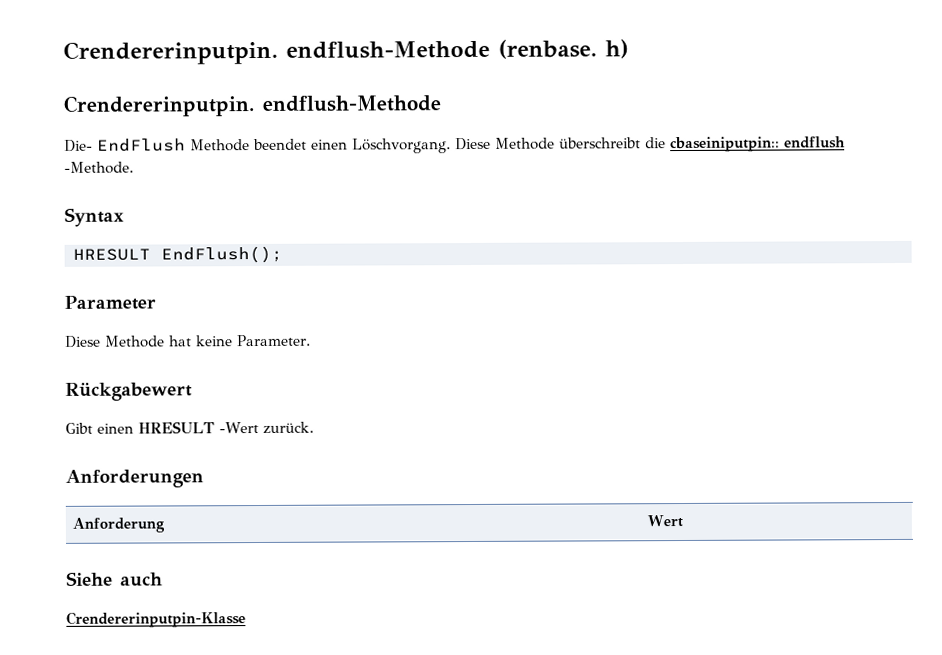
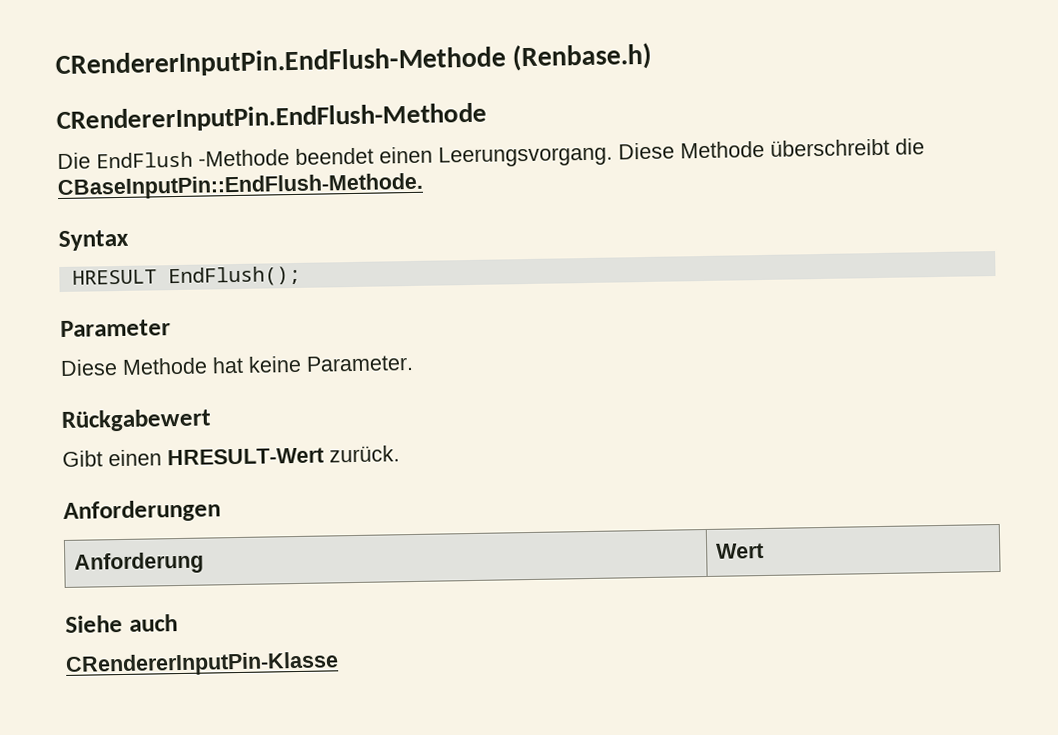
[63,39,629,65] [63,95,441,117] [64,138,250,152] Crendererinputpin. endflush-Methode (renbase. h) // Crendererinputpin. endflush-Methode // Die- EndFlush Methode -> [55,42,653,79] [56,102,487,134] [57,149,290,170] CRendererInputPin.EndFlush-Methode (Renbase.h) // CRendererInputPin.EndFlush-Methode // Die EndFlush -Methode
[352,138,451,154] Löschvorgang. -> [438,144,613,168] Leerungsvorgang.
[670,136,846,153] [64,161,134,174] cbaseiniputpin:: endflush -Methode. -> [57,172,424,201] CBaseInputPin::EndFlush-Methode.
[138,421,259,434] HRESULT -Wert -> [167,447,324,466] HRESULT-Wert
[66,611,246,628] Crendererinputpin-Klasse -> [65,651,339,677] CRendererInputPin-Klasse

